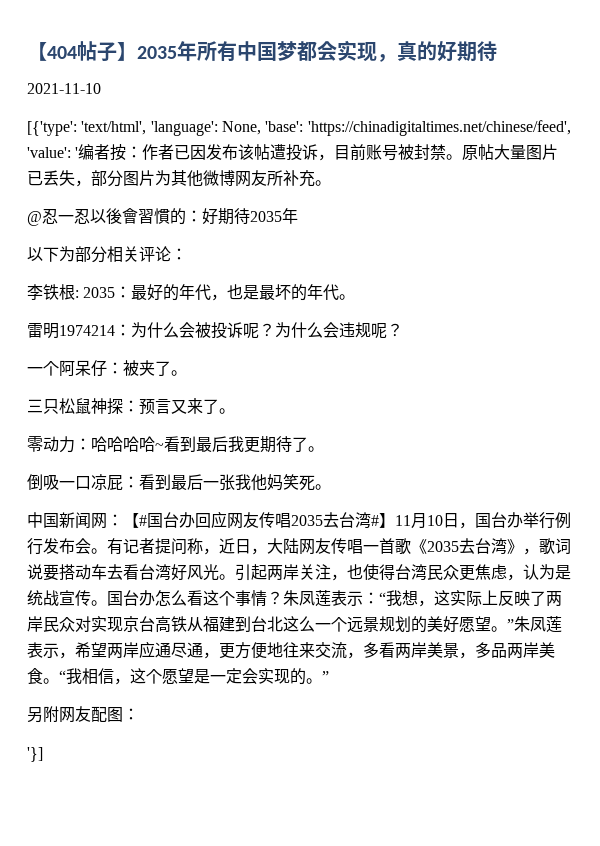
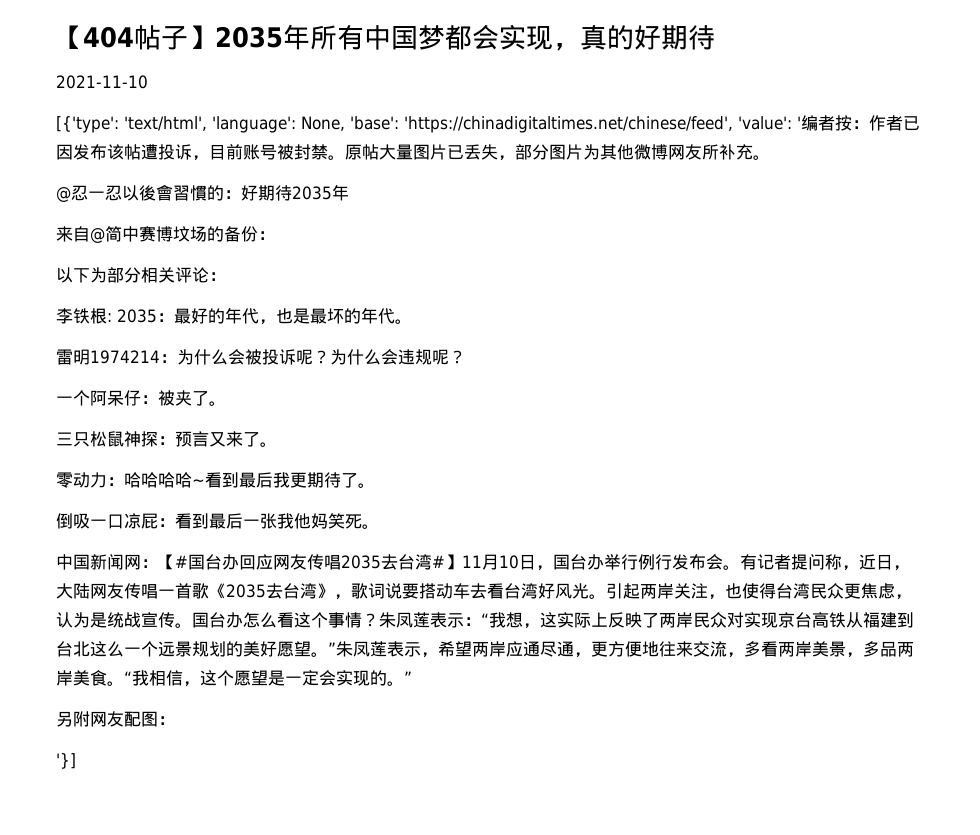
(298, 216) none -> [56,226,275,243] // 来自@简中赛博坟场的备份：

